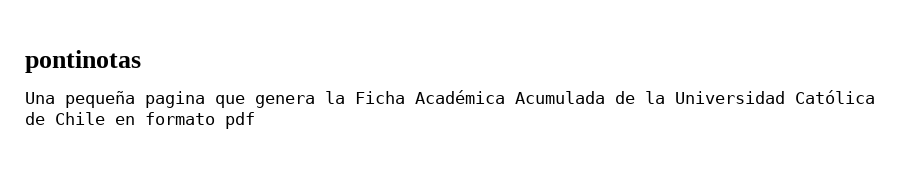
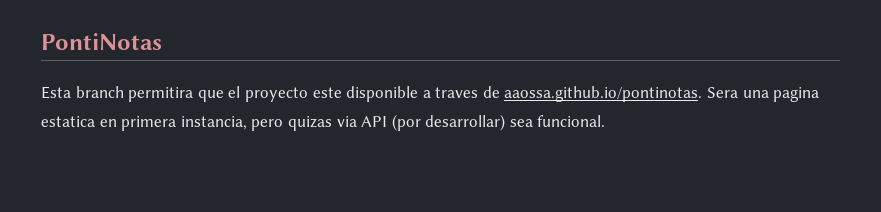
[25,50,141,73] [25,90,875,108] [25,112,255,129] pontinotas // Una pequeña pagina que genera la Ficha Académica Acumulada de la Universidad Católica de Chile en formato pdf -> [41,33,162,50] [41,86,820,102] [41,114,606,131] PontiNotas // Esta branch permitira que el proyecto este disponible a traves de aaossa.github.io/pontinotas. Sera una pagina estatica en primera instancia, pero quizas via API (por desarrollar) sea funcional.

